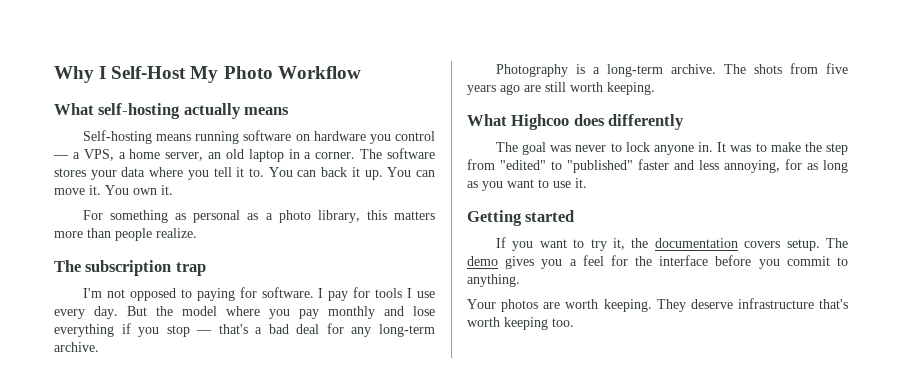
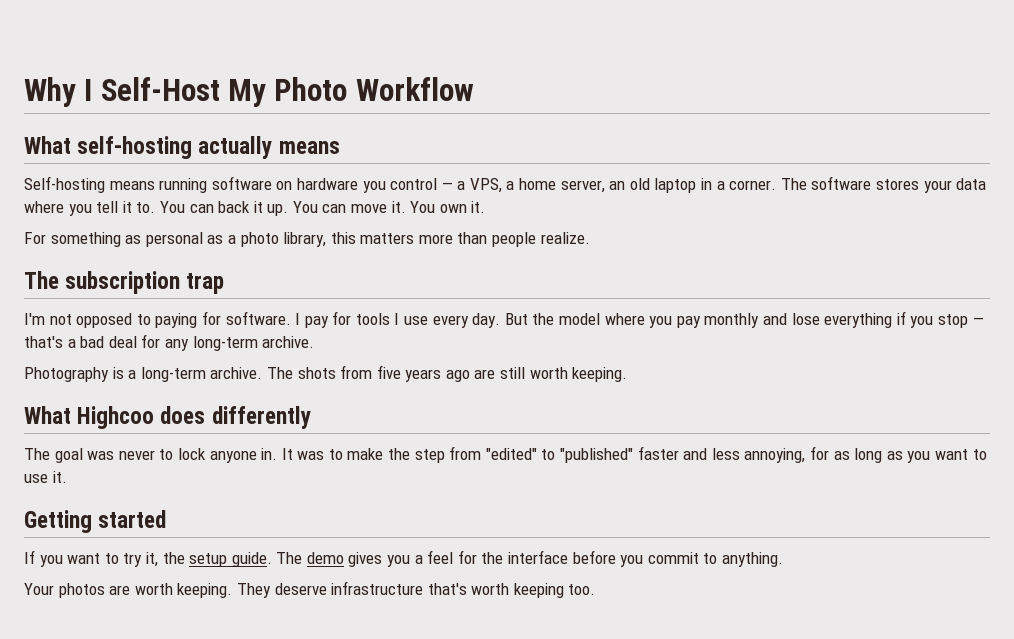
[654,238,820,251] documentation covers setup. -> [189,552,272,567] setup guide.

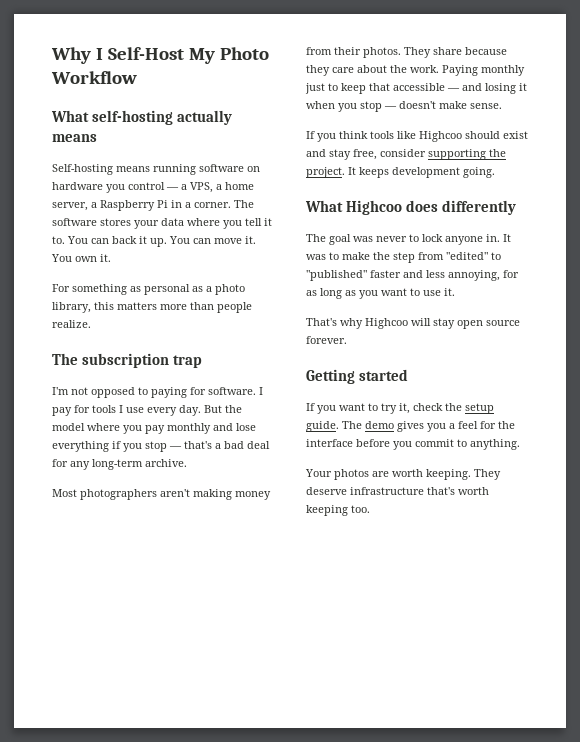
[609,178,697,193] an old laptop -> [91,200,168,211] a Raspberry Pi
[24,365,628,382] Photography is a long-term archive. The shots from five years ago are still worth keeping. -> [52,489,271,500] [306,47,507,58] [306,65,525,76] [305,83,527,94] [306,101,502,112] [306,131,528,142] [306,149,506,160] [306,167,495,178] Most photographers aren't making money from their photos. They share because they care about the work. Paying monthly just to keep that accessible — and losing it when you stop — doesn't make sense. // If you think tools like Highcoo should exist and stay free, consider supporting the project. It keeps development going.
(67, 477) none -> [306,318,520,329] [306,336,347,344] // That's why Highcoo will stay open source forever.
(158, 559) none -> [413,403,443,411] check

